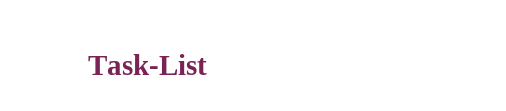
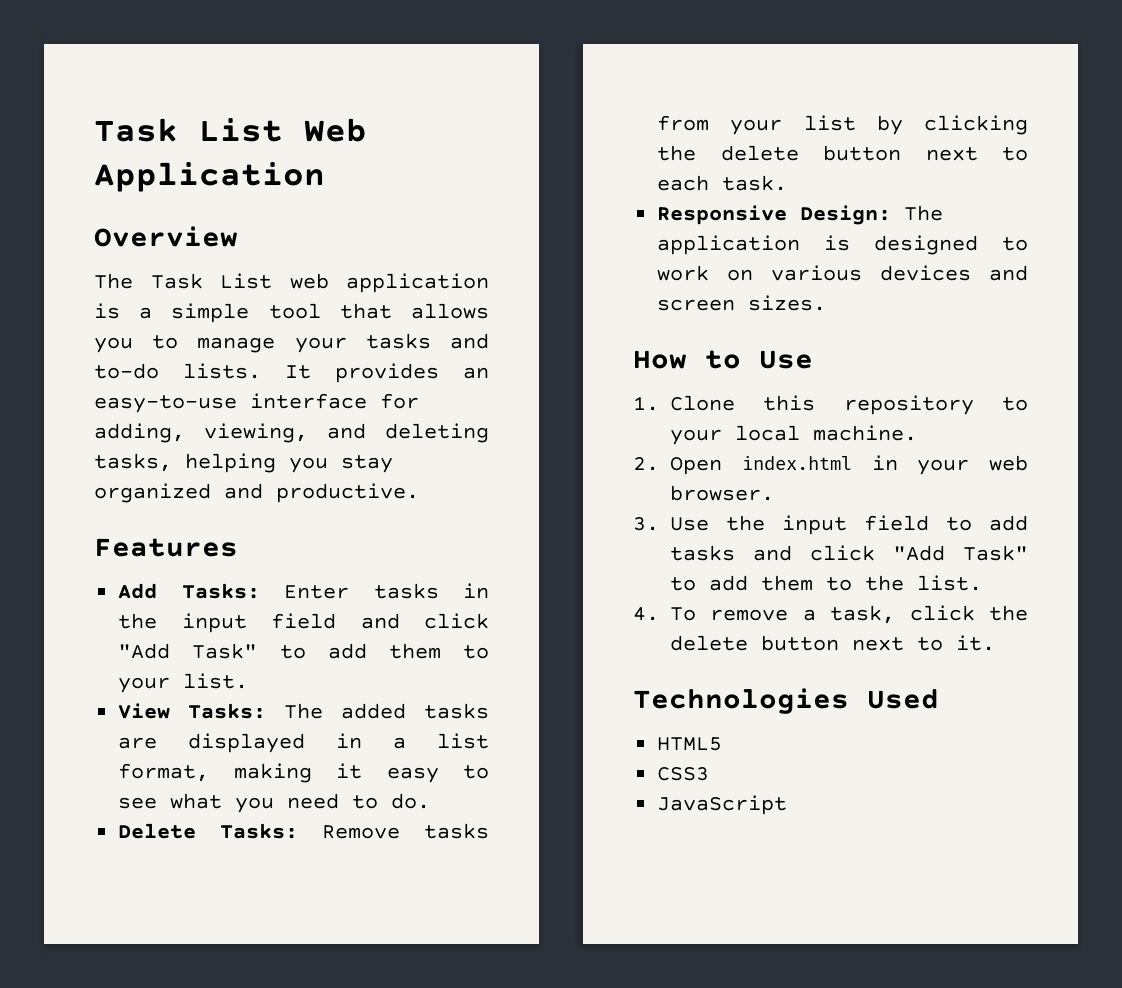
[88,54,207,75] Task-List -> [94,118,367,142] [94,162,325,192] [94,226,238,247] [94,273,489,293] [94,303,489,323] [94,333,489,353] [94,363,489,383] [94,393,419,413] [94,423,489,443] [94,453,393,473] [94,483,419,503] [94,538,238,557] [118,583,489,599] [118,613,489,633] [118,643,490,659] [118,673,249,693] [118,703,489,719] [118,733,489,753] [118,763,489,783] [118,793,431,813] [118,823,489,839] [657,115,1028,135] [657,145,1028,161] [657,175,788,191] [657,205,944,225] [657,235,1028,255] [657,265,1028,281] [657,295,827,311] [633,350,813,369] [633,395,1028,415] [670,425,917,445] [633,455,1028,475] [670,485,774,501] [633,515,1028,535] [670,545,1028,561] [670,575,982,591] [633,605,1028,624] [670,635,995,651] [633,688,939,714] [657,737,723,751] [657,767,710,781] [657,795,788,815] Task List Web Application // Overview // The Task List web application is a simple tool that allows you to manage your tasks and to-do lists. It provides an easy-to-use interface for adding, viewing, and deleting tasks, helping you stay organized and productive. // Features // Add Tasks: Enter tasks in the input field and click "Add Task" to add them to your list. // View Tasks: The added tasks are displayed in a list format, making it easy to see what you need to do. // Delete Tasks: Remove tasks from your list by clicking the delete button next to each task. // Responsive Design: The application is designed to work on various devices and screen sizes. // How to Use // 1. Clone this repository to your local machine. // 2. Open index.html in your web browser. // 3. Use the input field to add tasks and click "Add Task" to add them to the list. // 4. To remove a task, click the delete button next to it. // Technologies Used // HTML5 // CSS3 // JavaScript

